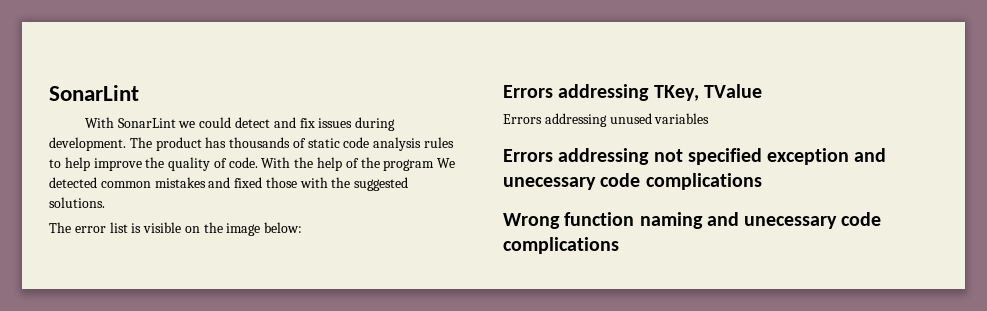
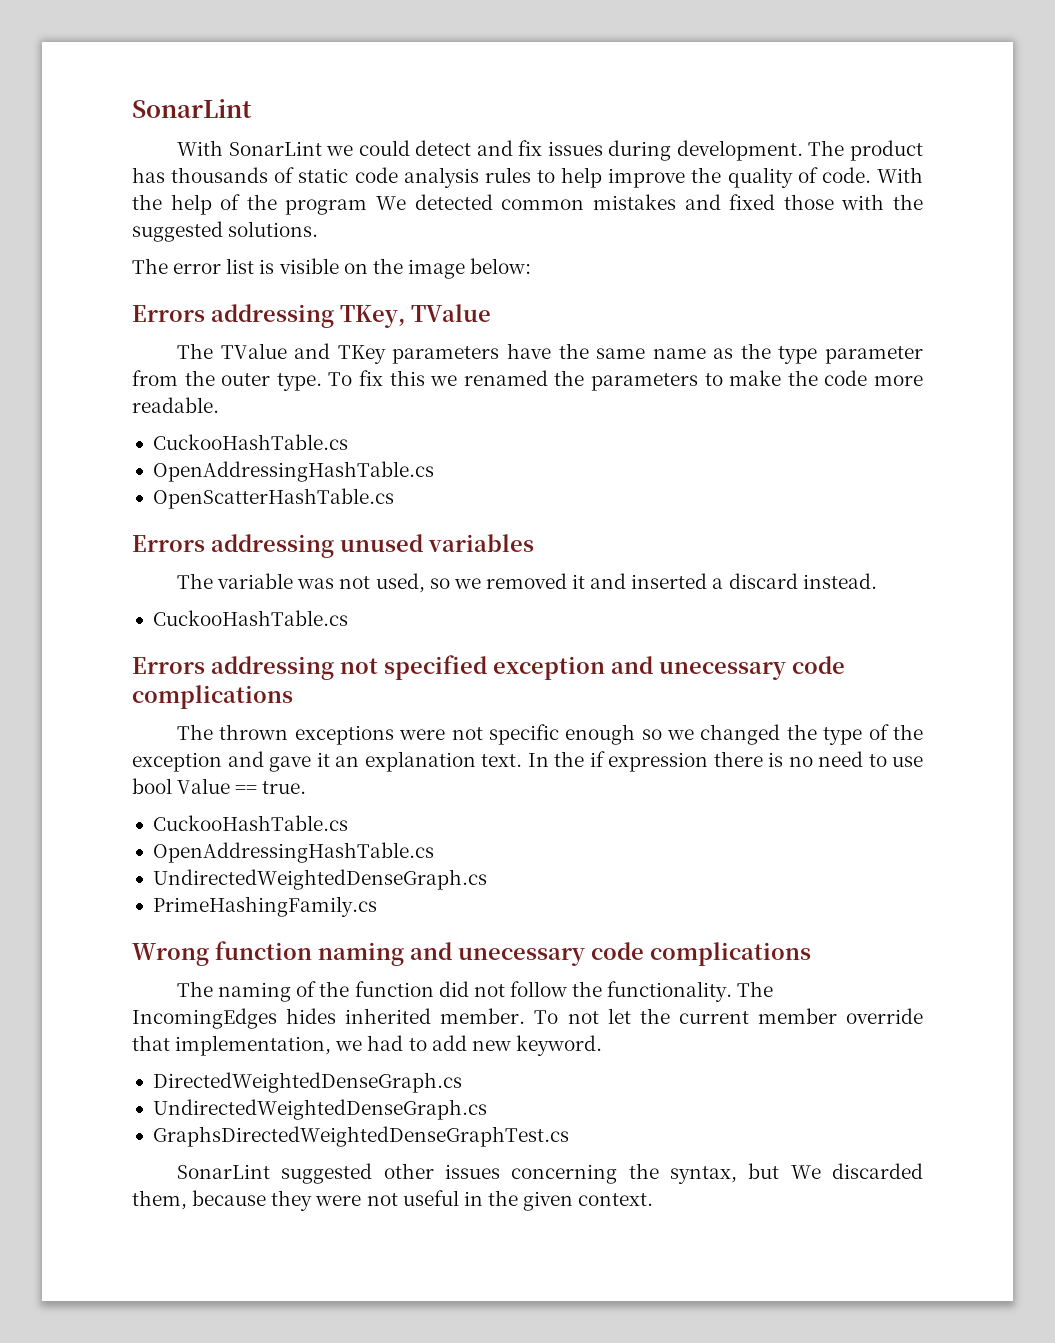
[503,113,710,127] Errors addressing unused variables -> [177,343,923,364] [132,370,924,391] [132,397,219,413] [152,434,348,450] [152,461,434,482] [152,488,394,509] [132,534,534,558] [177,573,877,593] [152,610,348,626] The TValue and TKey parameters have the same name as the type parameter from the outer type. To fix this we renamed the parameters to make the code more readable. // CuckooHashTable.cs // OpenAddressingHashTable.cs // OpenScatterHashTable.cs // Errors addressing unused variables // The variable was not used, so we removed it and inserted a discard instead. // CuckooHashTable.cs
(762, 181) none -> [177,724,923,745] [132,751,923,772] [132,778,307,794] [152,815,348,831] [152,842,434,863] [152,869,487,890] [152,896,377,917] // The thrown exceptions were not specific enough so we changed the type of the exception and gave it an explanation text. In the if expression there is no need to use bool Value == true. // CuckooHashTable.cs // OpenAddressingHashTable.cs // UndirectedWeightedDenseGraph.cs // PrimeHashingFamily.cs
(619, 245) none -> [177,981,774,1002] [132,1008,924,1029] [132,1035,602,1056] [152,1072,462,1093] [152,1099,487,1120] [152,1126,569,1147] [177,1163,924,1184] [132,1190,654,1211] // The naming of the function did not follow the functionality. The IncomingEdges hides inherited member. To not let the current member override that implementation, we had to add new keyword. // DirectedWeightedDenseGraph.cs // UndirectedWeightedDenseGraph.cs // GraphsDirectedWeightedDenseGraphTest.cs // SonarLint suggested other issues concerning the syntax, but We discarded them, because they were not useful in the given context.

